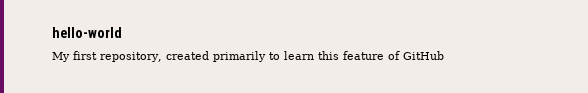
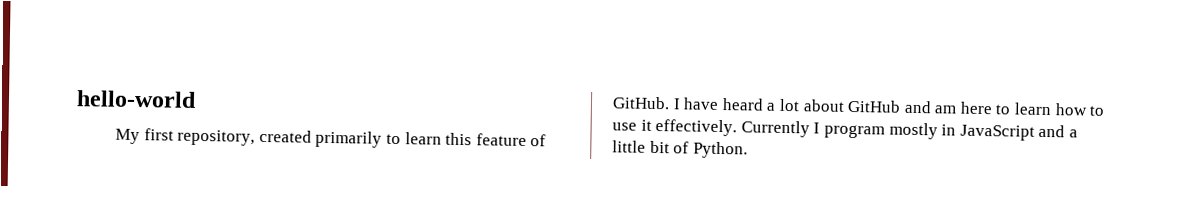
[402,51,444,60] GitHub -> [612,96,1106,116] [612,118,1078,141] [612,140,748,159] GitHub. I have heard a lot about GitHub and am here to learn how to use it effectively. Currently I program mostly in JavaScript and a little bit of Python.

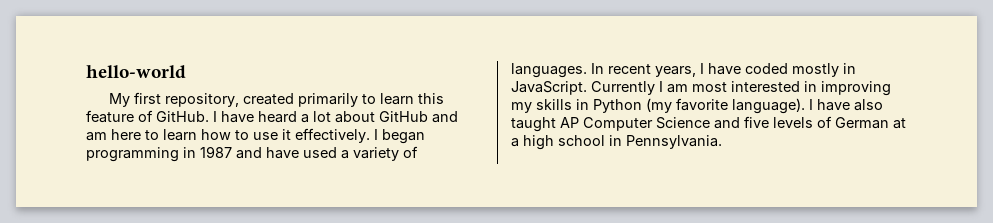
[740,120,1078,141] [612,140,748,159] Currently I program mostly in JavaScript and a little bit of Python. -> [374,129,425,144] [86,146,418,162] [511,63,856,78] [511,81,891,96] [511,98,883,114] [511,116,906,132] [511,135,722,150] I began programming in 1987 and have used a variety of languages. In recent years, I have coded mostly in JavaScript. Currently I am most interested in improving my skills in Python (my favorite language). I have also taught AP Computer Science and five levels of German at a high school in Pennsylvania.

